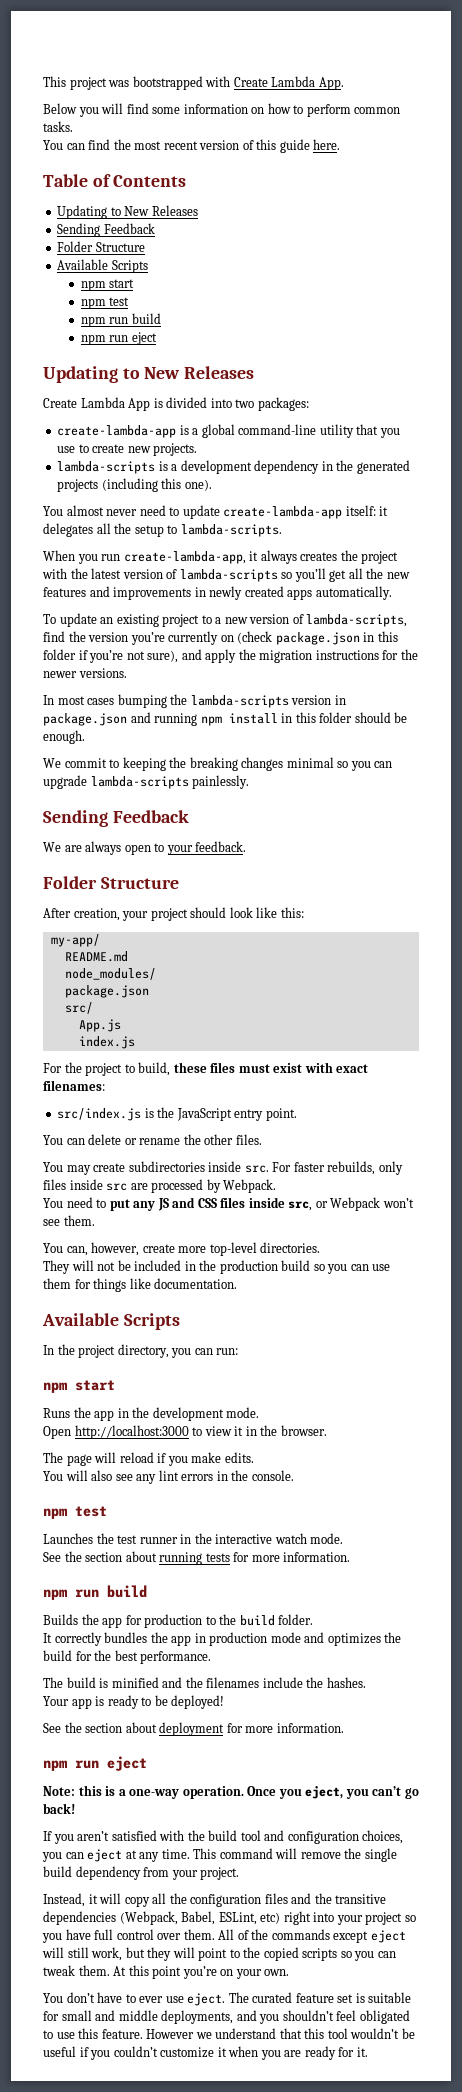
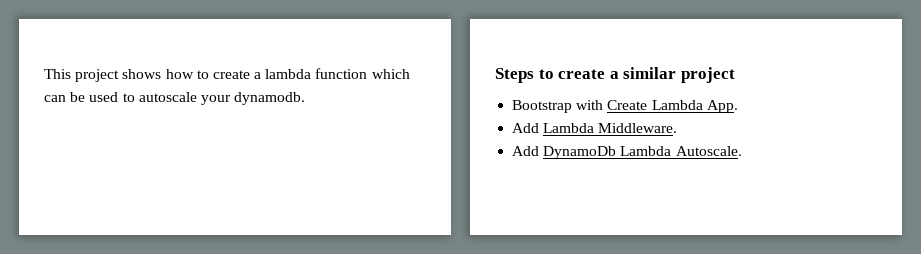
[108,76,344,90] [43,103,401,117] [43,121,73,132] [43,139,341,153] [43,174,187,187] [57,205,198,219] [57,223,155,237] [57,241,145,252] [57,259,148,273] [80,279,135,291] [80,297,130,309] [80,313,161,327] [80,332,157,345] [43,366,255,383] [43,397,309,411] [57,424,400,438] [57,443,198,456] [57,460,410,474] [57,478,212,492] [43,505,389,519] [43,523,282,537] [43,550,399,564] [42,568,410,582] [43,586,392,600] [43,613,408,627] [43,631,398,645] [43,649,418,663] [43,668,127,678] [43,694,346,708] [43,712,408,726] [43,730,85,744] [43,757,393,771] [43,775,250,789] [43,810,189,827] [43,841,247,855] [43,876,179,889] [43,907,304,921] [50,934,100,947] [64,951,128,962] [64,968,156,980] [64,985,149,998] [64,1002,93,1014] [78,1019,121,1032] [78,1036,135,1049] [43,1062,369,1076] [43,1080,105,1091] [57,1107,297,1121] [43,1134,262,1145] [43,1161,403,1175] [43,1179,277,1193] [43,1197,414,1211] [43,1215,95,1226] [43,1242,321,1256] [43,1260,391,1274] [43,1278,238,1292] [42,1313,180,1330] [43,1344,239,1358] [43,1380,115,1393] [43,1407,260,1421] [43,1425,327,1439] [43,1452,254,1466] [43,1470,294,1484] [43,1506,107,1519] [43,1533,344,1544] [43,1551,351,1565] [43,1585,147,1600] [43,1614,314,1628] [43,1632,402,1646] [43,1650,212,1664] [43,1677,366,1688] [43,1695,225,1709] [43,1722,344,1736] [43,1756,147,1771] [43,1785,419,1799] [43,1803,75,1814] [43,1830,404,1844] [42,1848,397,1862] [43,1866,240,1880] [43,1893,387,1907] [43,1911,416,1925] [42,1929,406,1943] [42,1947,396,1961] [43,1965,290,1979] [43,1992,412,2006] [43,2010,410,2024] [43,2028,415,2039] [43,2046,368,2060] was bootstrapped with Create Lambda App. // Below you will find some information on how to perform common tasks. // You can find the most recent version of this guide here. // Table of Contents // Updating to New Releases // Sending Feedback // Folder Structure // Available Scripts // npm start // npm test // npm run build // npm run eject // Updating to New Releases // Create Lambda App is divided into two packages: // create-lambda-app is a global command-line utility that you use to create new projects. // lambda-scripts is a development dependency in the generated projects (including this one). // You almost never need to update create-lambda-app itself: it delegates all the setup to lambda-scripts. // When you run create-lambda-app, it always creates the project with the latest version of lambda-scripts so you’ll get all the new features and improvements in newly created apps automatically. // To update an existing project to a new version of lambda-scripts, find the version you’re currently on (check package.json in this folder if you’re not sure), and apply the migration instructions for the newer versions. // In most cases bumping the lambda-scripts version in package.json and running npm install in this folder should be enough. // We commit to keeping the breaking changes minimal so you can upgrade lambda-scripts painlessly. // Sending Feedback // We are always open to your feedback. // Folder Structure // After creation, your project should look like this: // my-app/ // README.md // node_modules/ // package.json // src/ // App.js // index.js // For the project to build, these files must exist with exact filenames: // src/index.js is the JavaScript entry point. // You can delete or rename the other files. // You may create subdirectories inside src. For faster rebuilds, only files inside src are processed by Webpack. // You need to put any JS and CSS files inside src, or Webpack won’t see them. // You can, however, create more top-level directories. // They will not be included in the production build so you can use them for things like documentation. // Available Scripts // In the project directory, you can run: // npm start // Runs the app in the development mode. // Open http://localhost:3000 to view it in the browser. // The page will reload if you make edits. // You will also see any lint errors in the console. // npm test // Launches the test runner in the interactive watch mode. // See the section about running tests for more information. // npm run build // Builds the app for production to the build folder. // It correctly bundles the app in production mode and optimizes the build for the best performance. // The build is minified and the filenames include the hashes. // Your app is ready to be deployed! // See the section about deployment for more information. // npm run eject // Note: this is a one-way operation. Once you eject, you can’t go back! // If you aren’t satisfied with the build tool and configuration choices, you can eject at any time. This command will remove the single build dependency from your project. // Instead, it will copy all the configuration files and the transitive dependencies (Webpack, Babel, ESLint, etc) right into your project so you have full control over them. All of the commands except eject will still work, but they will point to the copied scripts so you can tweak them. At this point you’re on your own. // You don’t have to ever use eject. The curated feature set is suitable for small and middle deployments, and you shouldn’t feel obligated to use this feature. However we understand that this tool wouldn’t be useful if you couldn’t customize it when you are ready for it. -> [122,68,410,79] [44,92,306,105] [495,67,735,83] [512,100,738,113] [512,123,678,133] [512,146,742,159] shows how to create a lambda function which can be used to autoscale your dynamodb. // Steps to create a similar project // Bootstrap with Create Lambda App. // Add Lambda Middleware. // Add DynamoDb Lambda Autoscale.

